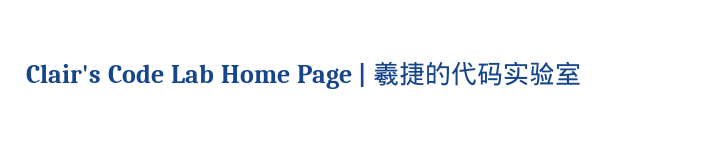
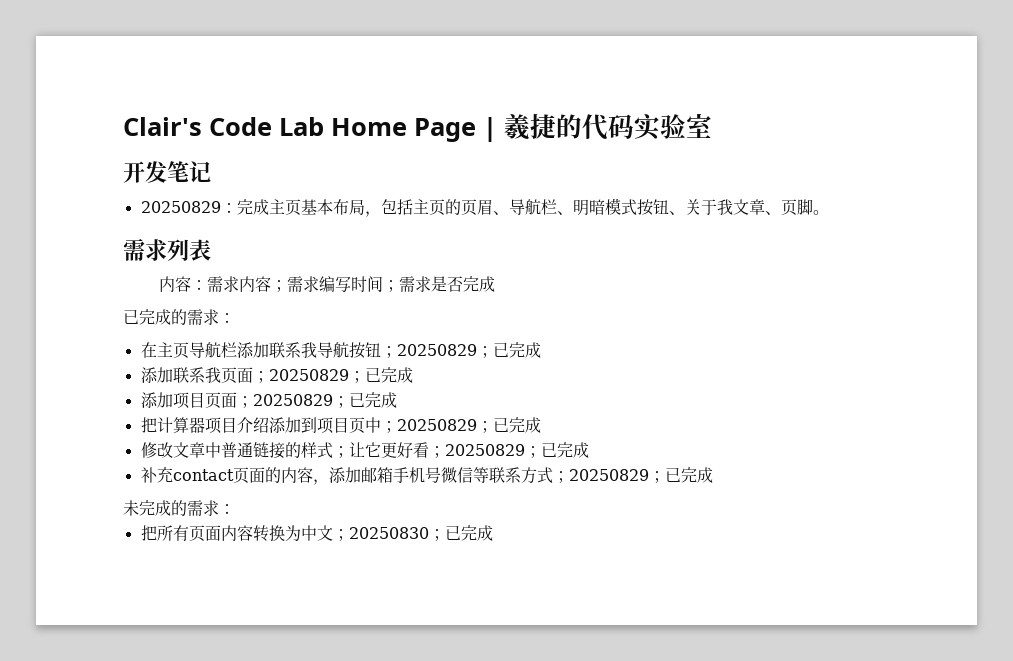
(582, 73) none -> [123,161,211,183] [140,198,829,217] [123,238,211,261] [159,276,496,292] [123,309,235,325] [140,342,541,359] [140,367,413,384] [140,392,397,409] [140,417,541,434] [140,442,589,459] [140,467,713,485] [123,500,235,516] [140,525,493,542] // 开发笔记 // 20250829：完成主页基本布局，包括主页的页眉、导航栏、明暗模式按钮、关于我文章、页脚。 // 需求列表 // 内容：需求内容；需求编写时间；需求是否完成 // 已完成的需求： // 在主页导航栏添加联系我导航按钮；20250829；已完成 // 添加联系我页面；20250829；已完成 // 添加项目页面；20250829；已完成 // 把计算器项目介绍添加到项目页中；20250829；已完成 // 修改文章中普通链接的样式；让它更好看；20250829；已完成 // 补充contact页面的内容，添加邮箱手机号微信等联系方式；20250829；已完成 // 未完成的需求： // 把所有页面内容转换为中文；20250830；已完成

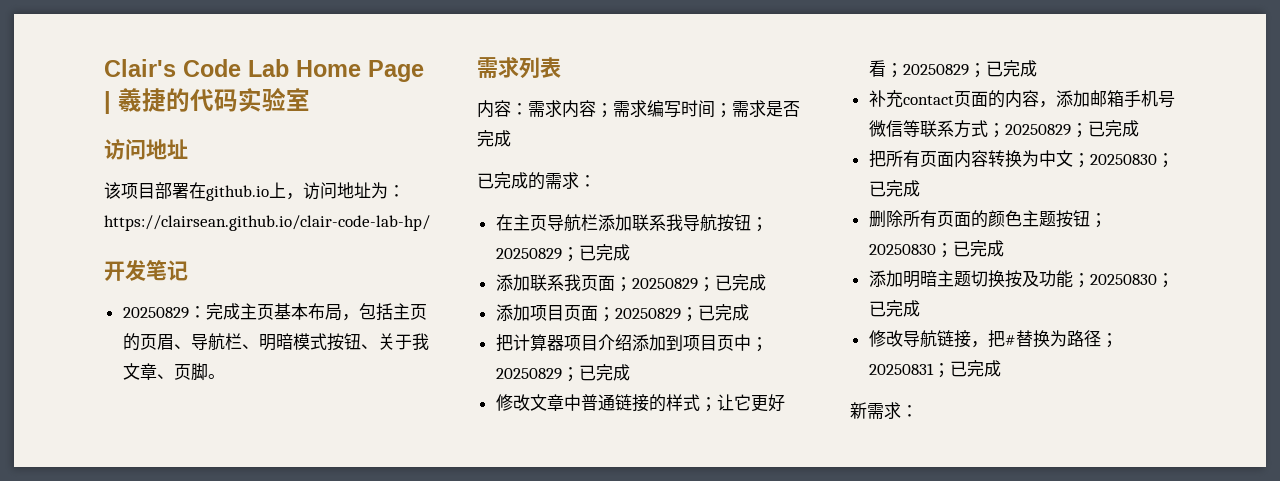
(712, 125) none -> [104,139,188,160] [104,182,405,201] [104,215,430,231] // 访问地址 // 该项目部署在github.io上，访问地址为：https://clairsean.github.io/clair-code-lab-hp/
[123,500,235,516] // 未完成的需求： -> (1139, 128) none
(493, 533) none -> [868,210,1107,228] [868,240,1004,258] [868,270,1174,288] [868,300,920,317] [868,330,1118,348] [868,360,1001,378] [850,402,918,419] // 删除所有页面的颜色主题按钮；20250830；已完成 // 添加明暗主题切换按及功能；20250830；已完成 // 修改导航链接，把#替换为路径；20250831；已完成 // 新需求：

